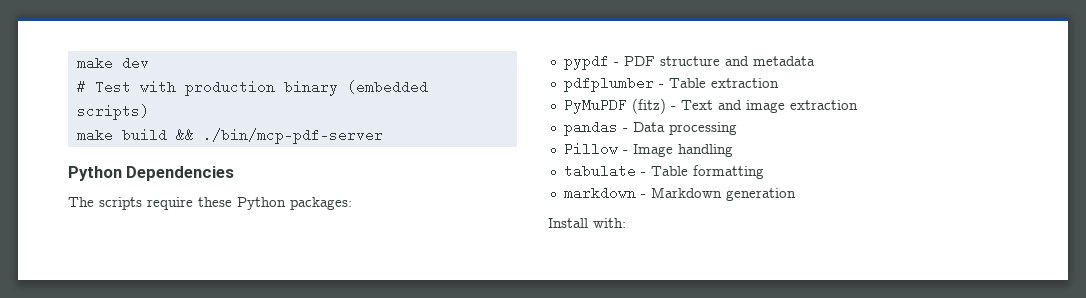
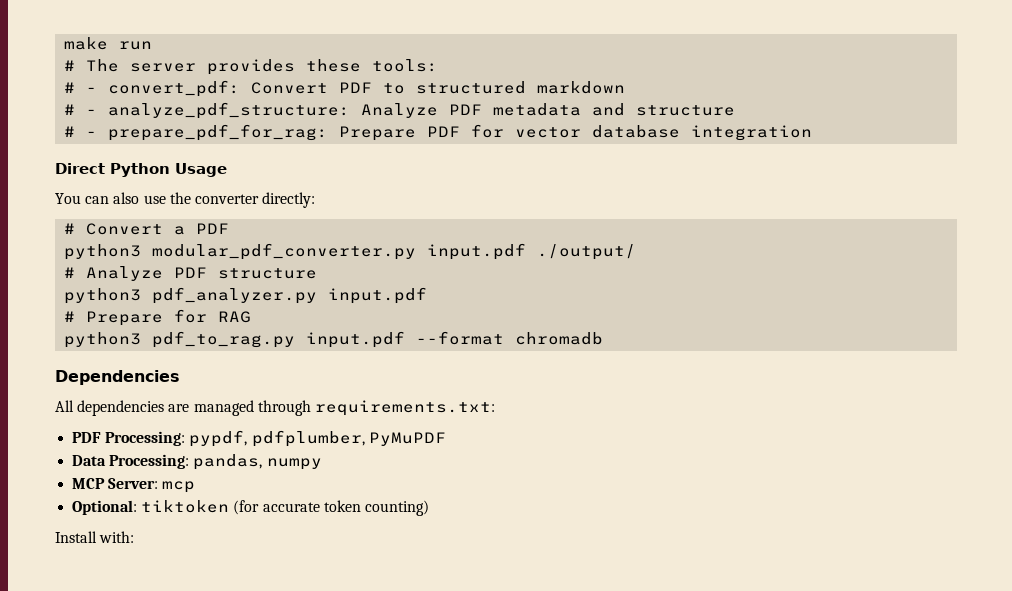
[76,56,149,70] [76,80,428,96] [76,104,149,120] [76,128,383,144] [68,166,235,181] [68,197,352,210] [563,54,815,70] [563,76,779,92] [563,98,858,114] [563,120,737,136] [563,142,733,157] [563,164,764,179] [563,186,796,201] make dev // # Test with production binary (embedded scripts) // make build && ./bin/mcp-pdf-server // Python Dependencies // The scripts require these Python packages: // pypdf - PDF structure and metadata // pdfplumber - Table extraction // PyMuPDF (fitz) - Text and image extraction // pandas - Data processing // Pillow - Image handling // tabulate - Table formatting // markdown - Markdown generation -> [64,37,153,50] [64,59,439,75] [64,80,626,97] [64,102,736,119] [64,124,813,141] [55,163,227,177] [55,192,316,208] [64,223,230,235] [64,243,637,260] [64,266,318,281] [64,287,428,304] [64,309,252,326] [64,331,604,348] [55,370,180,385] [55,400,495,416] [72,430,446,447] [72,454,322,470] [72,478,196,493] [72,500,429,516] make run // # The server provides these tools: // # - convert_pdf: Convert PDF to structured markdown // # - analyze_pdf_structure: Analyze PDF metadata and structure // # - prepare_pdf_for_rag: Prepare PDF for vector database integration // Direct Python Usage // You can also use the converter directly: // # Convert a PDF // python3 modular_pdf_converter.py input.pdf ./output/ // # Analyze PDF structure // python3 pdf_analyzer.py input.pdf // # Prepare for RAG // python3 pdf_to_rag.py input.pdf --format chromadb // Dependencies // All dependencies are managed through requirements.txt: // PDF Processing: pypdf, pdfplumber, PyMuPDF // Data Processing: pandas, numpy // MCP Server: mcp // Optional: tiktoken (for accurate token counting)

